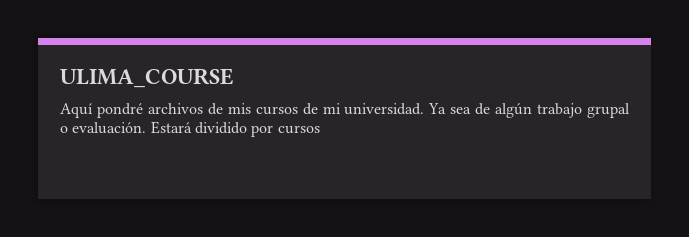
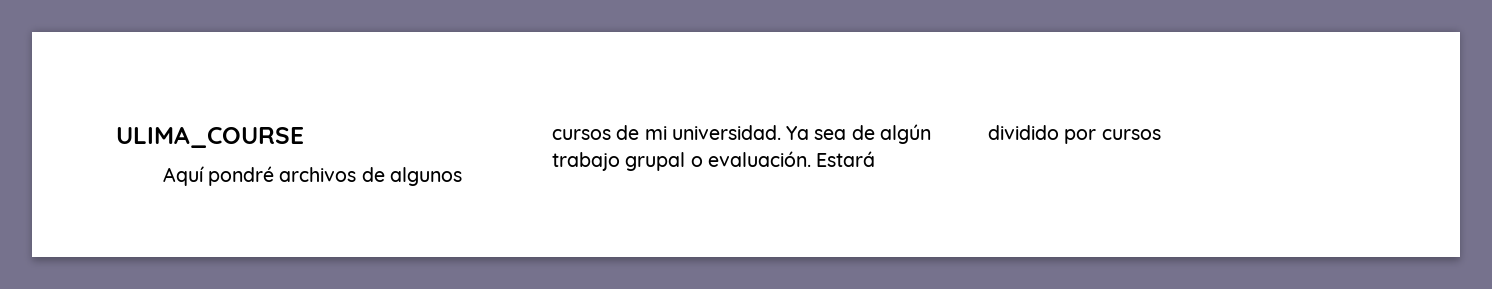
[227,103,251,114] mis -> [390,167,463,186] algunos

